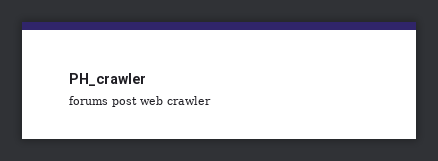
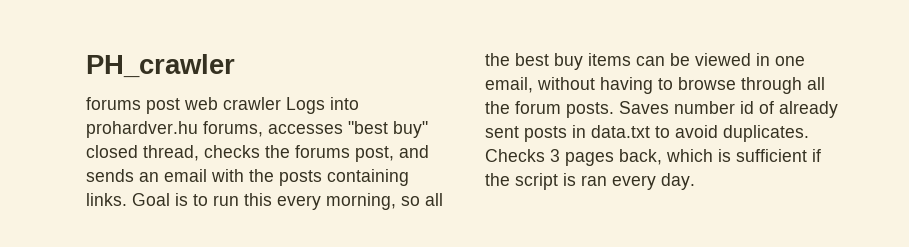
(211, 100) none -> [286,97,359,114] [86,121,428,138] [86,145,429,162] [86,169,409,186] [86,193,443,210] [485,53,805,70] [485,77,825,94] [485,101,838,118] [485,125,809,142] [485,149,821,166] [485,173,695,190] Logs into prohardver.hu forums, accesses "best buy" closed thread, checks the forums post, and sends an email with the posts containing links. Goal is to run this every morning, so all the best buy items can be viewed in one email, without having to browse through all the forum posts. Saves number id of already sent posts in data.txt to avoid duplicates. Checks 3 pages back, which is sufficient if the script is ran every day.

